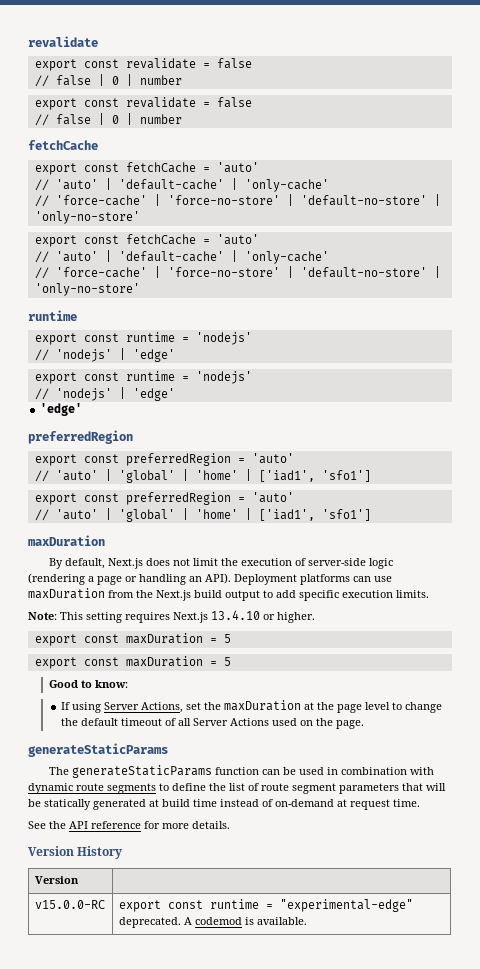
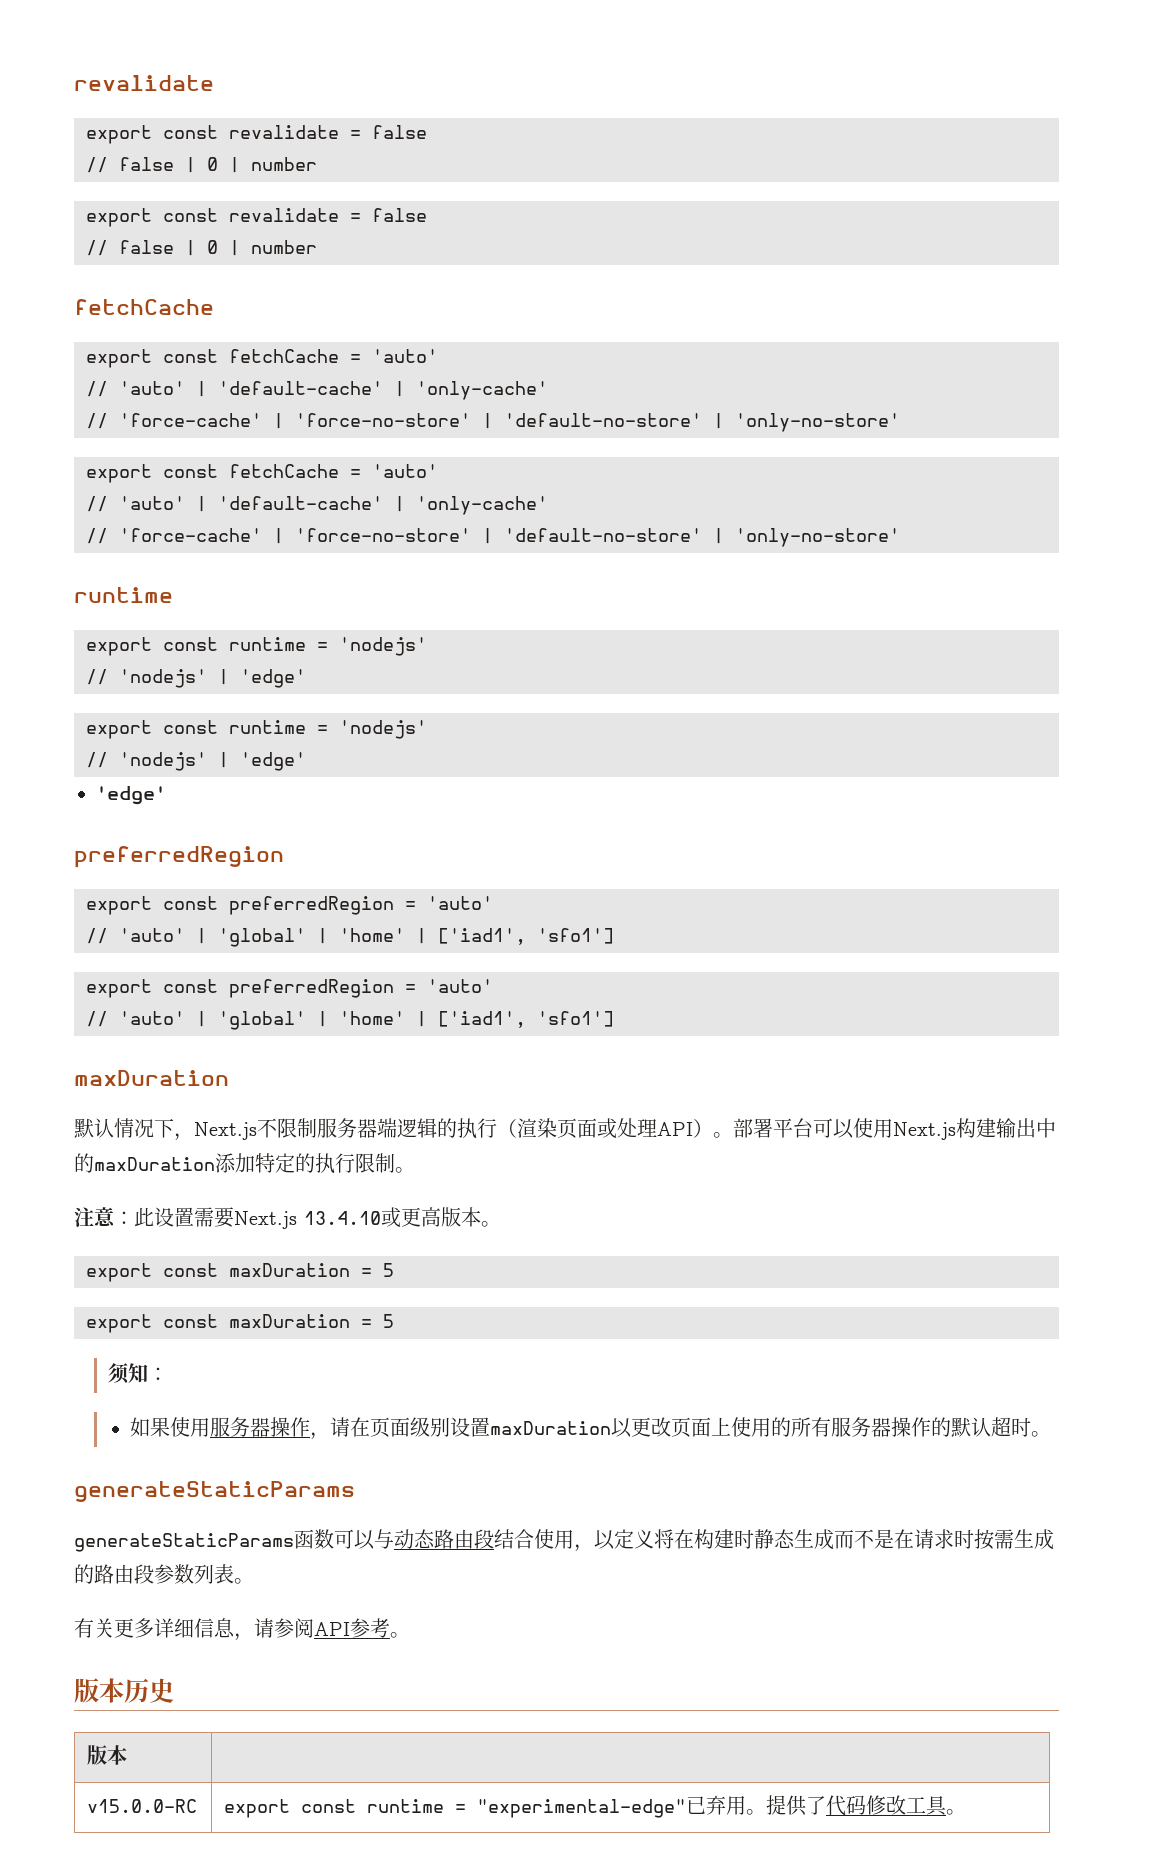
[49,558,394,569] [28,573,392,585] [28,588,429,601] [28,610,315,623] By default, Next.js does not limit the execution of server-side logic (rendering a page or handling an API). Deployment platforms can use maxDuration from the Next.js build output to add specific execution limits. // Note: This setting requires Next.js 13.4.10 or higher. -> [74,1118,1056,1141] [74,1153,415,1174] [74,1207,501,1229] 默认情况下，Next.js不限制服务器端逻辑的执行（渲染页面或处理API）。部署平台可以使用Next.js构建输出中的maxDuration添加特定的执行限制。 // 注意：此设置需要Next.js 13.4.10或更高版本。
[49,680,129,688] [61,700,443,713] [61,718,365,729] [28,743,168,757] [49,765,435,778] [28,783,446,794] [28,799,420,810] [28,821,230,829] [28,846,123,859] [34,876,79,884] Good to know: // If using Server Actions, set the maxDuration at the page level to change the default timeout of all Server Actions used on the page. // generateStaticParams // The generateStaticParams function can be used in combination with dynamic route segments to define the list of route segment parameters that will be statically generated at build time instead of on-demand at request time. // See the API reference for more details. // Version History // Version -> [108,1363,169,1384] [130,1417,1052,1440] [74,1481,355,1502] [74,1529,1054,1552] [74,1564,254,1584] [74,1618,410,1641] [74,1678,174,1703] [87,1745,128,1765] 须知： // 如果使用服务器操作，请在页面级别设置maxDuration以更改页面上使用的所有服务器操作的默认超时。 // generateStaticParams // generateStaticParams函数可以与动态路由段结合使用，以定义将在构建时静态生成而不是在请求时按需生成的路由段参数列表。 // 有关更多详细信息，请参阅API参考。 // 版本历史 // 版本
[118,917,307,928] deprecated. A codemod is available. -> [686,1795,967,1816] 已弃用。提供了代码修改工具。

